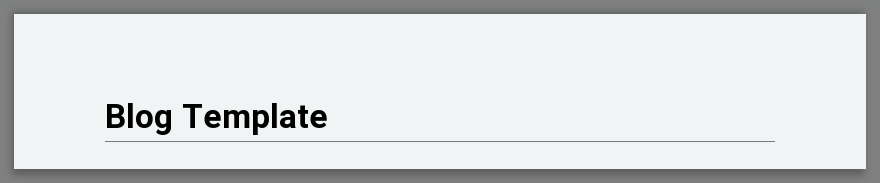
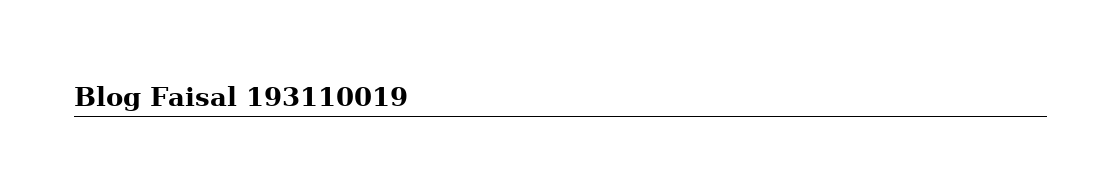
[182,103,329,135] Template -> [150,86,408,106] Faisal 193110019

